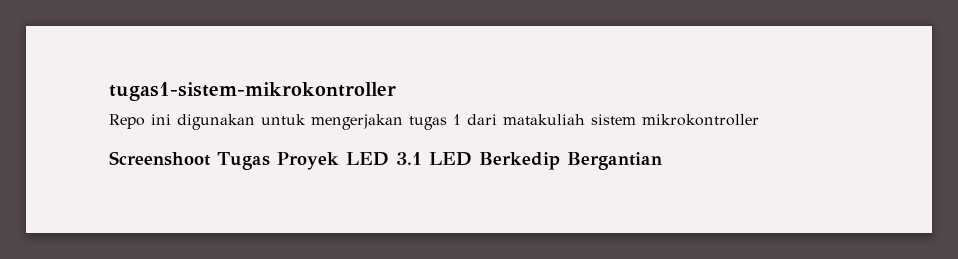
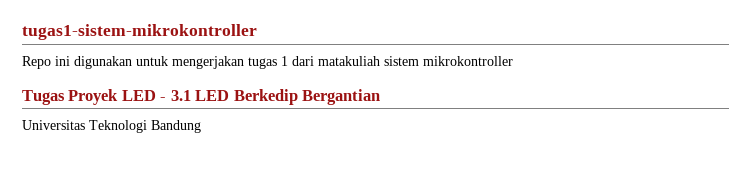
[109,151,210,166] Screenshoot -> (513, 61) none
(389, 159) none -> [160,97,167,101] -
(662, 161) none -> [22,120,201,133] // Universitas Teknologi Bandung

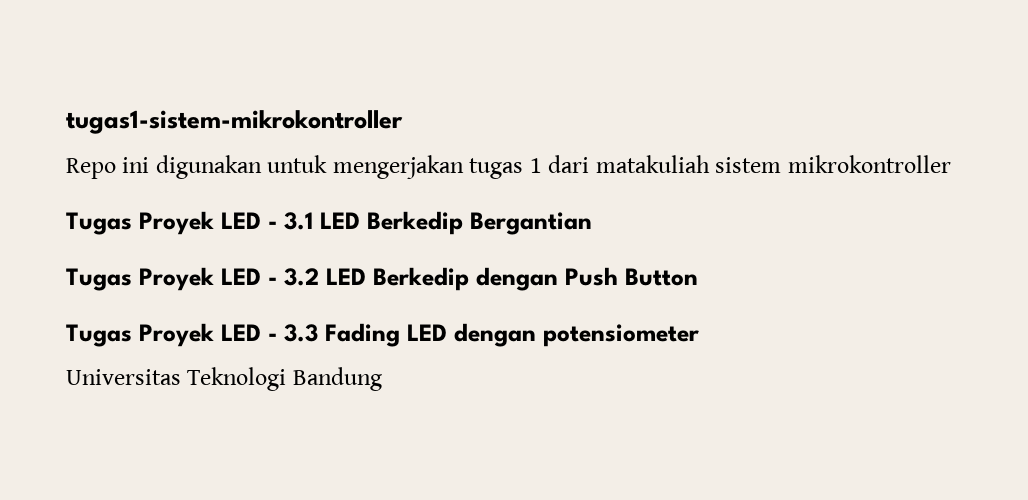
(381, 97) none -> [66,267,698,291] [66,323,699,347] // Tugas Proyek LED - 3.2 LED Berkedip dengan Push Button // Tugas Proyek LED - 3.3 Fading LED dengan potensiometer

